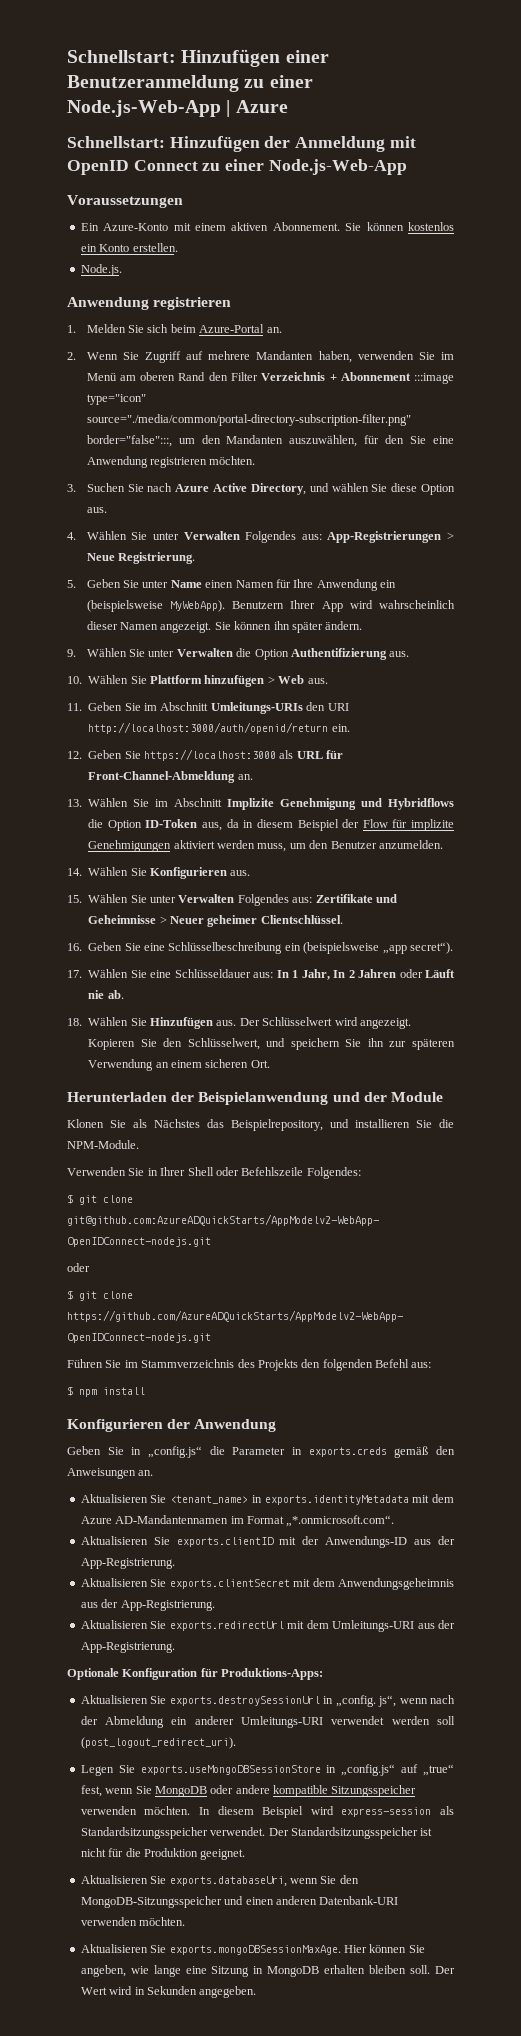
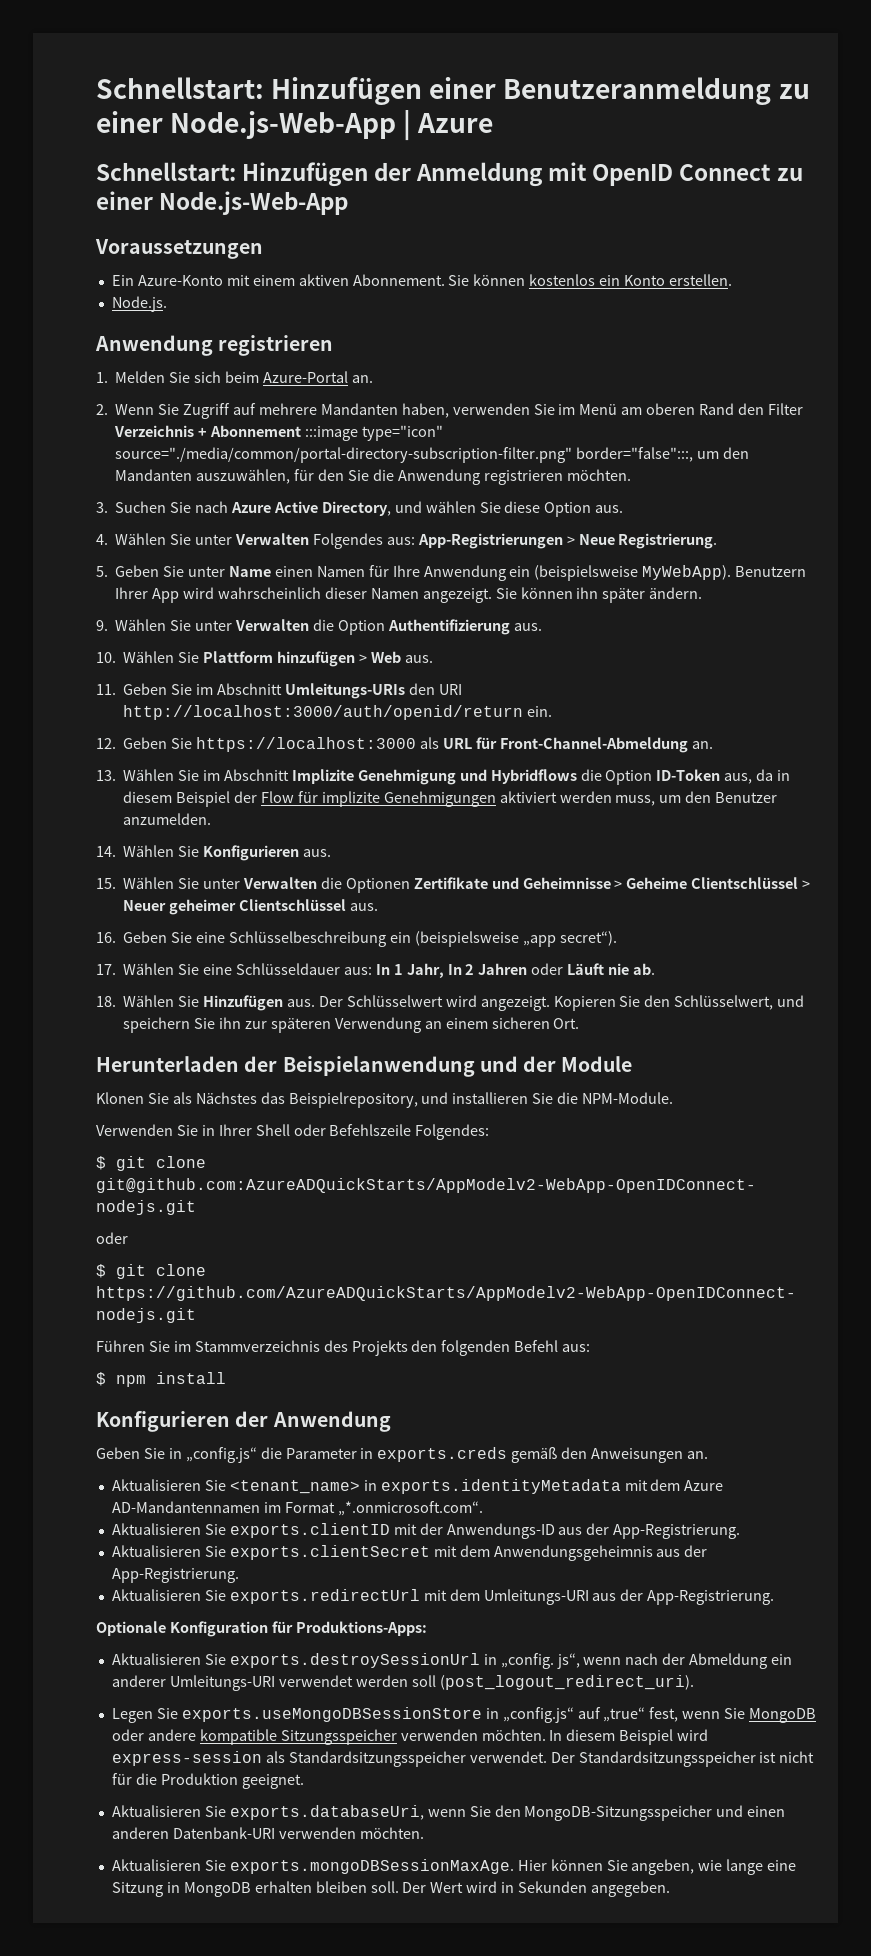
[433,436,454,444] eine -> [372,469,394,481] die
[237,894,313,906] Folgendes aus: -> [320,877,410,893] die Optionen
[170,915,343,927] Neuer geheimer Clientschlüssel. -> [626,877,811,889] [123,899,378,915] Geheime Clientschlüssel > Neuer geheimer Clientschlüssel aus.

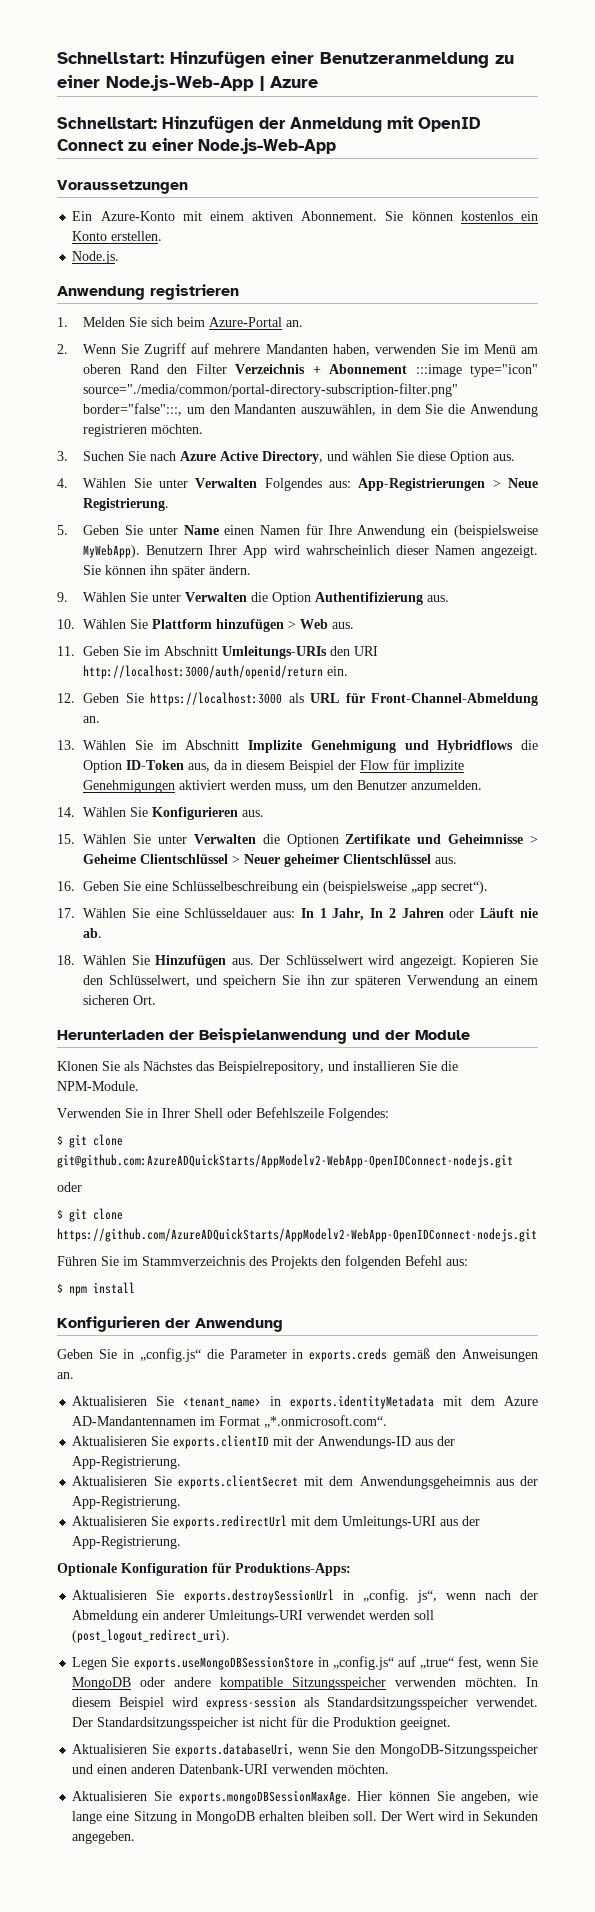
[294,469,344,481] für den -> [380,404,421,414] in dem

